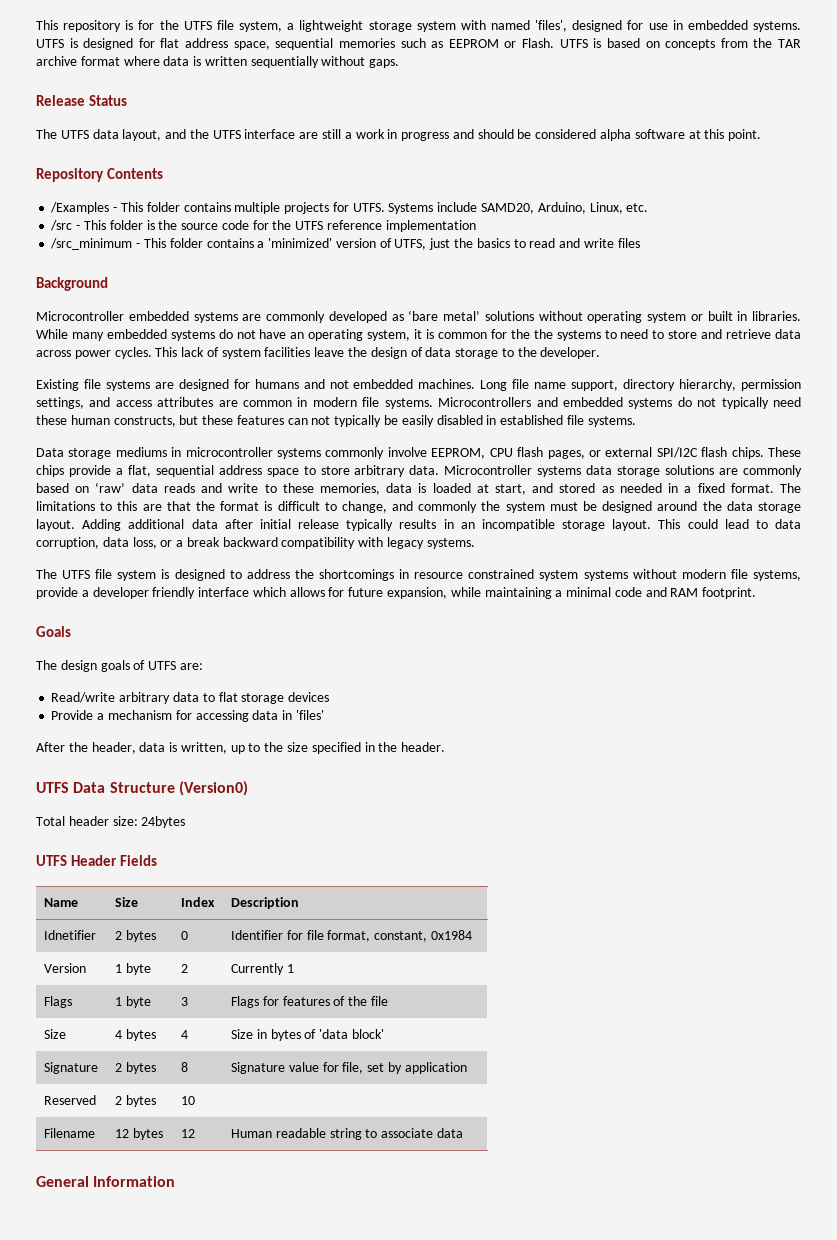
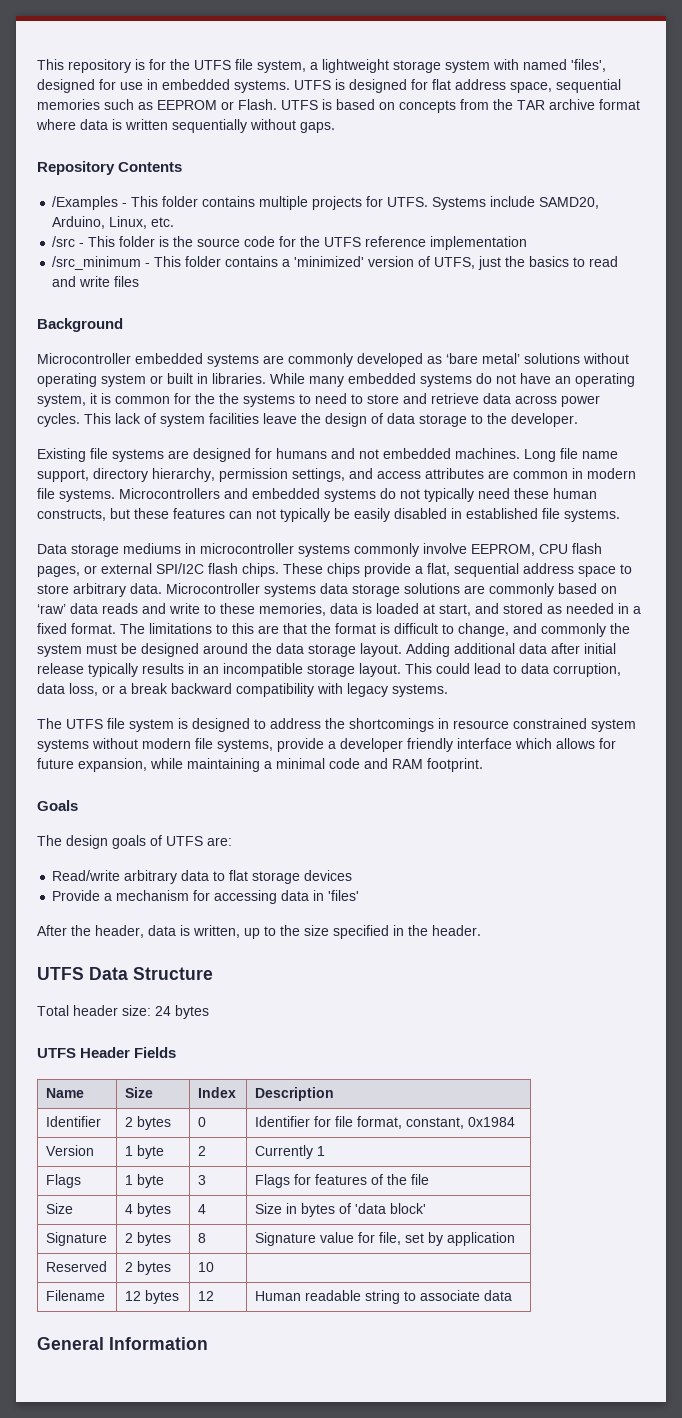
[36,95,127,106] [36,129,762,141] // Release Status // The UTFS data layout, and the UTFS interface are still a work in progress and should be considered alpha software at this point. -> (335, 127) none
[178,781,248,796] (Version0) -> (213, 973) none
[141,816,186,828] 24bytes -> [155,1005,209,1019] 24 bytes
[44,930,97,940] Idnetifier -> [45,1116,101,1127] Identifier

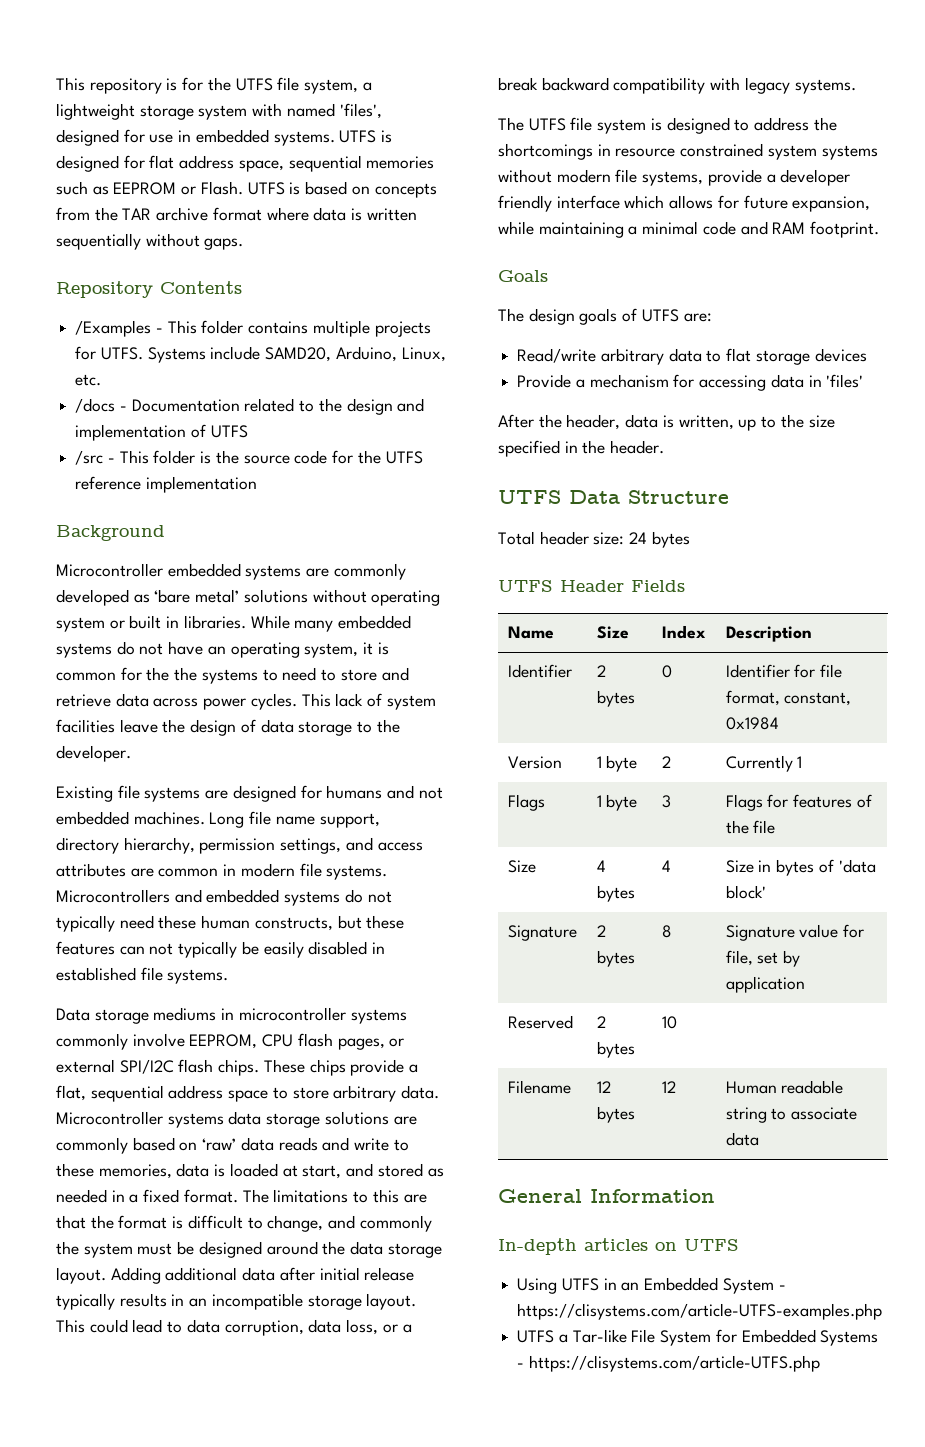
(175, 222) none -> [75,398,425,415] [75,424,248,441] // /docs - Documentation related to the design and implementation of UTFS
[52,256,619,270] [52,276,140,287] // /src_minimum - This folder contains a 'minimized' version of UTFS, just the basics to read and write files -> (257, 484) none
(208, 1343) none -> [498,1238,739,1255] [517,1277,786,1294] [517,1303,883,1320] [517,1329,879,1346] [517,1355,820,1372] // In-depth articles on UTFS // Using UTFS in an Embedded System - https://clisystems.com/article-UTFS-examples.php // UTFS a Tar-like File System for Embedded Systems - https://clisystems.com/article-UTFS.php

